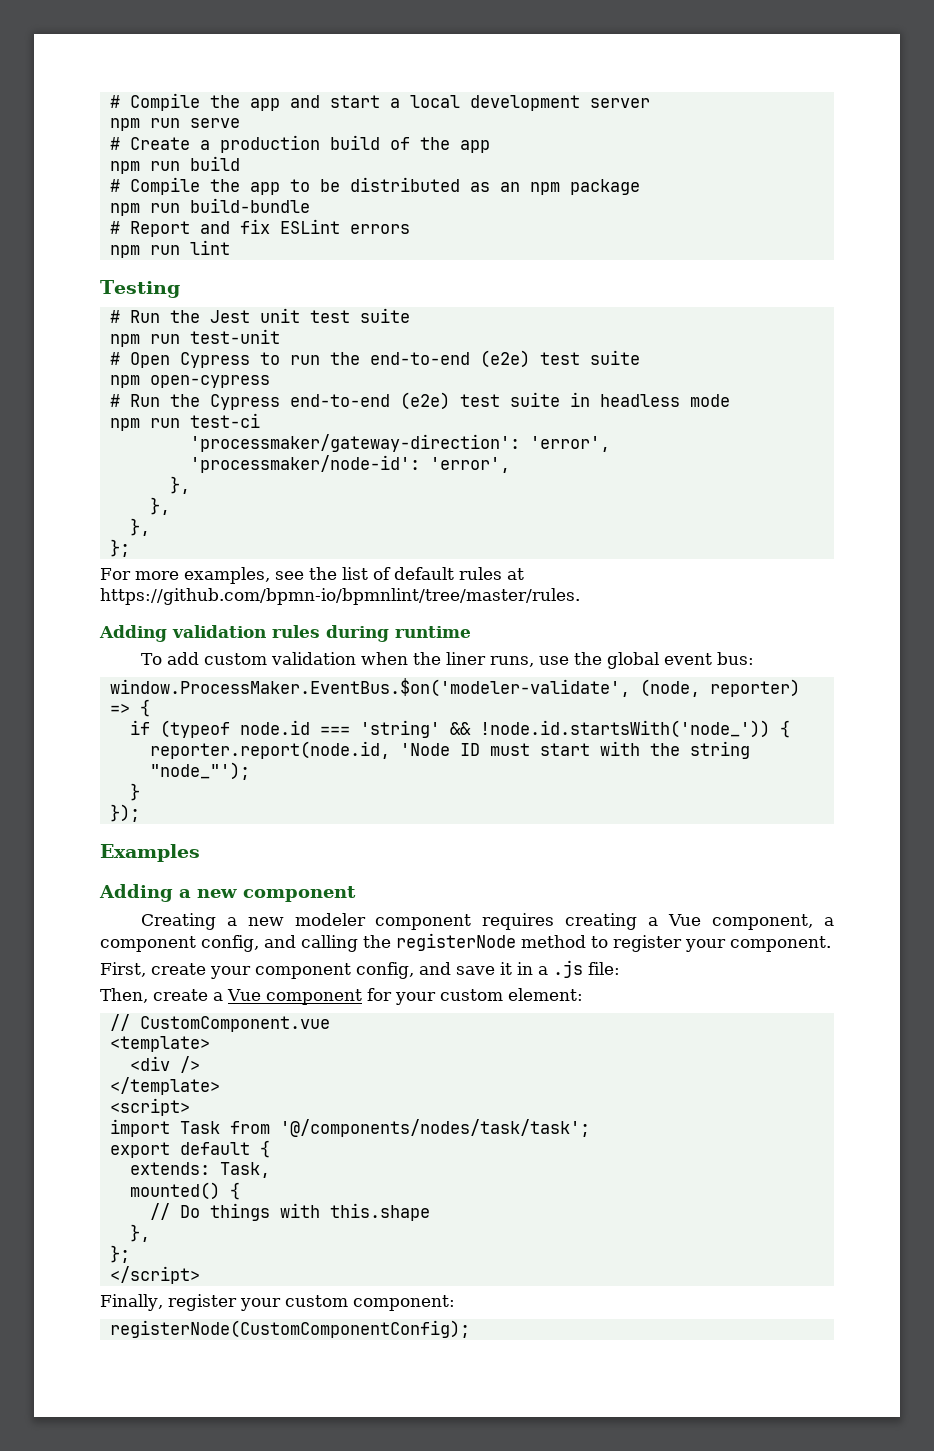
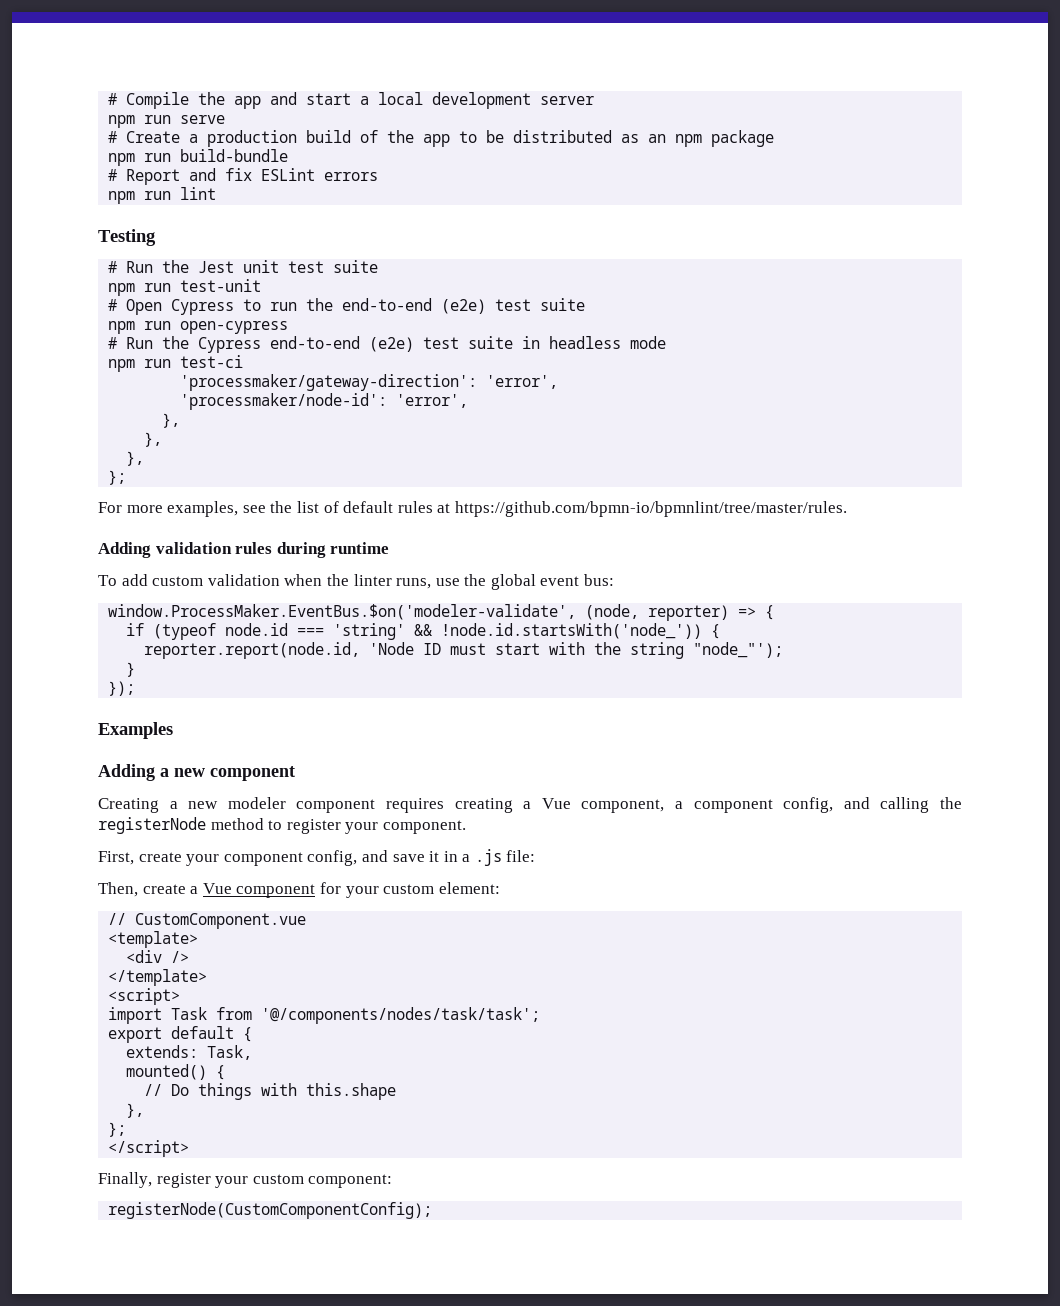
[109,156,240,174] [109,177,280,195] // npm run build // # Compile the app -> (451, 140) none
(140, 381) none -> [144,321,172,330] run
[446,652,487,665] liner -> [353,574,392,586] linter

